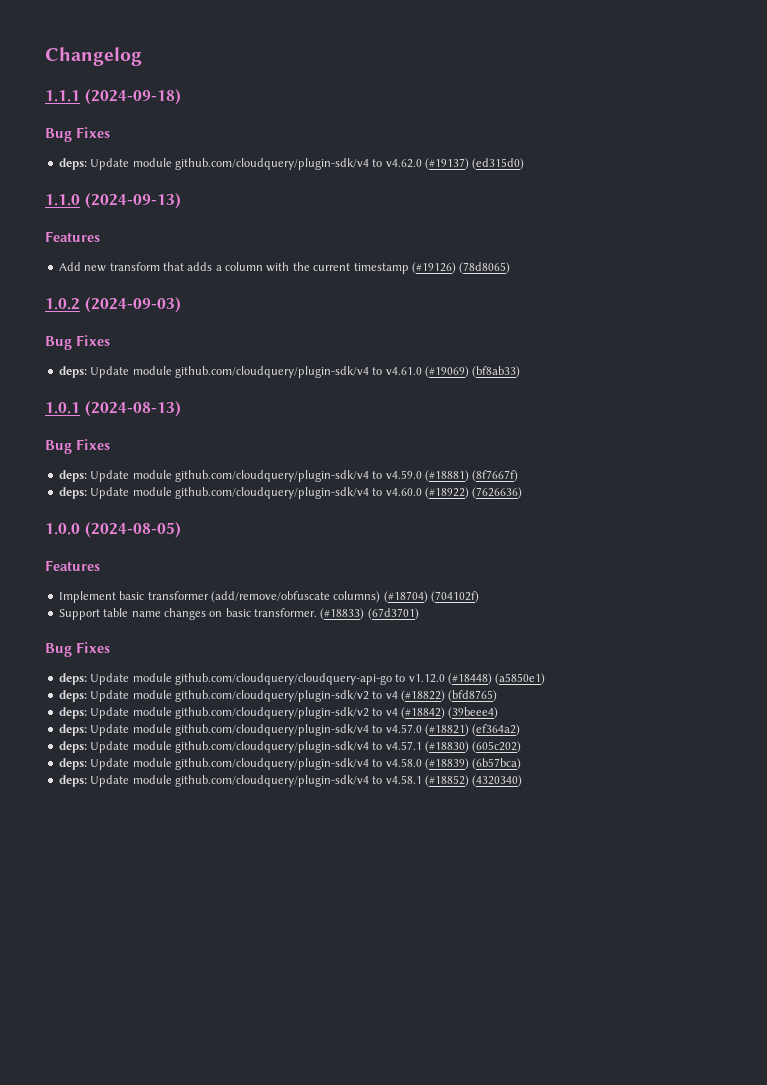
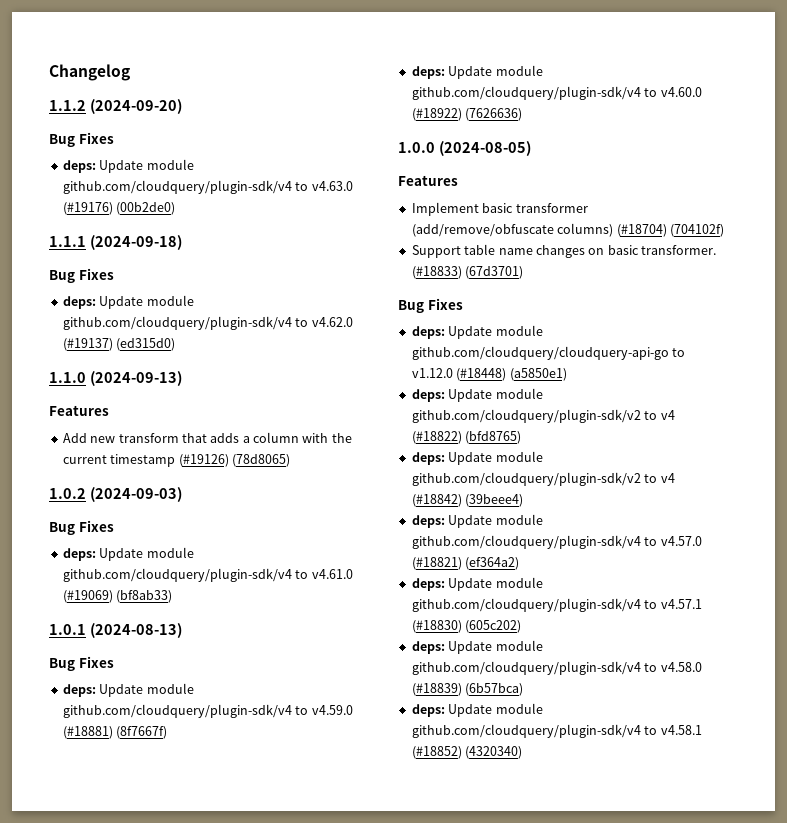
(142, 56) none -> [49,99,182,114] [49,132,114,147] [62,159,194,173] [62,180,353,194] [62,202,176,215] // 1.1.2 (2024-09-20) // Bug Fixes // deps: Update module github.com/cloudquery/plugin-sdk/v4 to v4.63.0 (#19176) (00b2de0)

